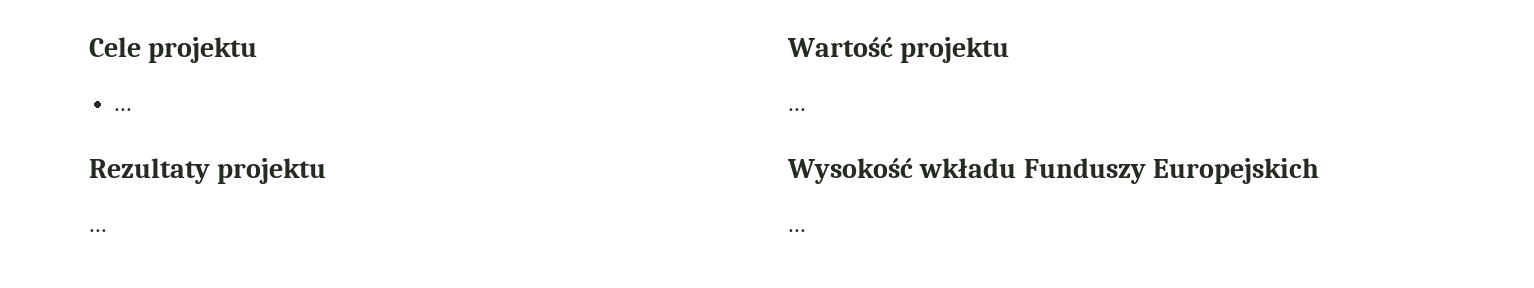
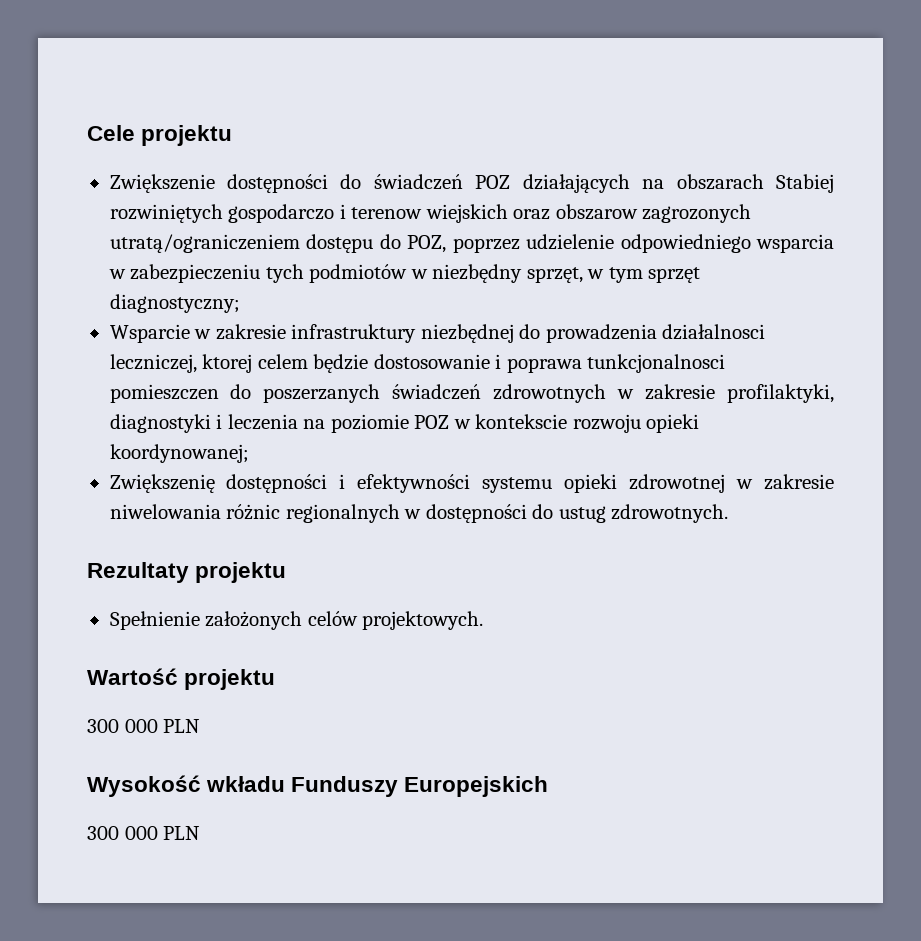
[114,108,133,111] [89,158,327,184] [89,229,107,232] ... // Rezultaty projektu // ... -> [109,174,835,193] [109,204,752,223] [109,234,834,253] [108,264,701,283] [109,294,240,313] [109,324,766,343] [109,354,726,373] [109,384,834,403] [109,414,700,433] [109,444,249,463] [109,474,835,493] [109,504,729,523] [87,562,287,583] [109,611,484,630] Zwiększenie dostępności do świadczeń POZ działających na obszarach Stabiej rozwiniętych gospodarczo i terenow wiejskich oraz obszarow zagrozonych utratą/ograniczeniem dostępu do POZ, poprzez udzielenie odpowiedniego wsparcia w zabezpieczeniu tych podmiotów w niezbędny sprzęt, w tym sprzęt diagnostyczny; // Wsparcie w zakresie infrastruktury niezbędnej do prowadzenia działalnosci leczniczej, ktorej celem będzie dostosowanie i poprawa tunkcjonalnosci pomieszczen do poszerzanych świadczeń zdrowotnych w zakresie profilaktyki, diagnostyki i leczenia na poziomie POZ w kontekscie rozwoju opieki koordynowanej; // Zwiększenię dostępności i efektywności systemu opieki zdrowotnej w zakresie niwelowania różnic regionalnych w dostępności do ustug zdrowotnych. // Rezultaty projektu // Spełnienie założonych celów projektowych.
[788,108,806,111] ... -> [87,719,201,733] 300 000 PLN
[788,229,806,232] ... -> [87,826,201,840] 300 000 PLN

